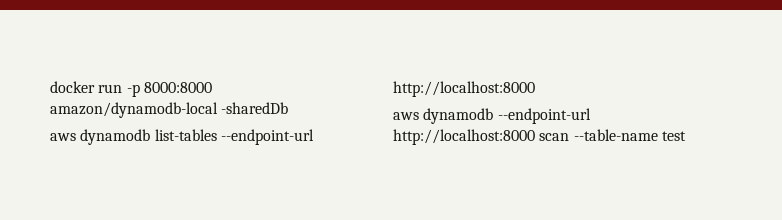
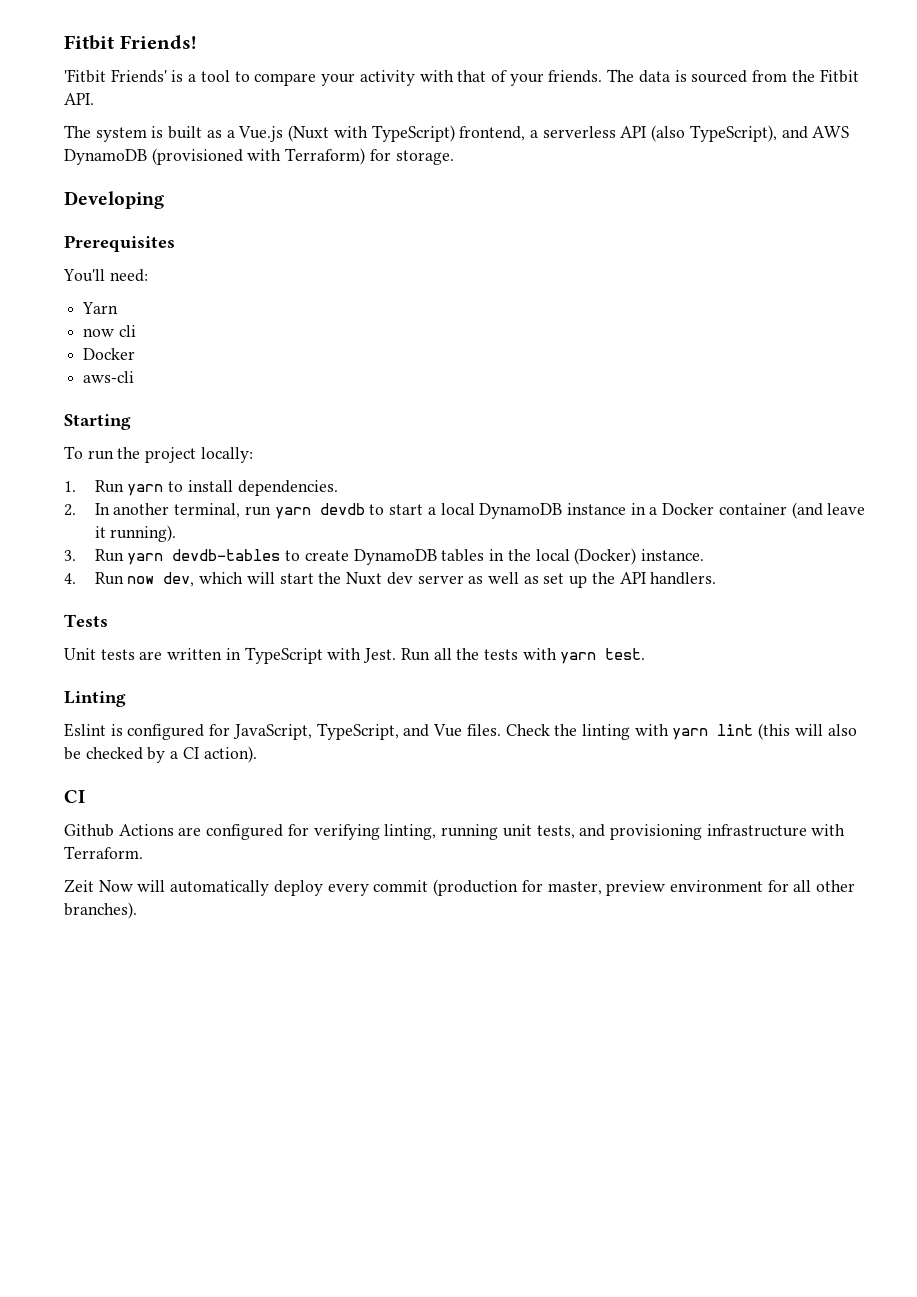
[50,81,212,97] [50,102,289,118] [50,129,314,145] [393,81,535,97] [393,108,591,124] [393,129,686,145] docker run -p 8000:8000 amazon/dynamodb-local -sharedDb // aws dynamodb list-tables --endpoint-url http://localhost:8000 // aws dynamodb --endpoint-url http://localhost:8000 scan --table-name test -> [64,35,196,50] [64,69,859,86] [64,93,94,105] [64,125,850,142] [64,148,454,165] [64,191,164,209] [64,235,175,252] [63,269,148,282] [82,302,119,314] [83,325,136,337] [83,348,136,360] [83,371,135,383] [64,414,131,430] [64,446,253,463] [64,480,338,496] [64,502,866,519] [94,525,177,542] [64,548,704,565] [64,572,717,588] [64,614,108,627] [64,647,646,664] [64,691,126,707] [64,723,857,740] [64,746,257,763] [64,790,85,803] [64,824,846,840] [64,846,143,859] [64,879,856,896] [64,902,137,919] Fitbit Friends! // 'Fitbit Friends' is a tool to compare your activity with that of your friends. The data is sourced from the Fitbit API. // The system is built as a Vue.js (Nuxt with TypeScript) frontend, a serverless API (also TypeScript), and AWS DynamoDB (provisioned with Terraform) for storage. // Developing // Prerequisites // You'll need: // Yarn // now cli // Docker // aws-cli // Starting // To run the project locally: // 1. Run yarn to install dependencies. // 2. In another terminal, run yarn devdb to start a local DynamoDB instance in a Docker container (and leave it running). // 3. Run yarn devdb-tables to create DynamoDB tables in the local (Docker) instance. // 4. Run now dev, which will start the Nuxt dev server as well as set up the API handlers. // Tests // Unit tests are written in TypeScript with Jest. Run all the tests with yarn test. // Linting // Eslint is configured for JavaScript, TypeScript, and Vue files. Check the linting with yarn lint (this will also be checked by a CI action). // CI // Github Actions are configured for verifying linting, running unit tests, and provisioning infrastructure with Terraform. // Zeit Now will automatically deploy every commit (production for master, preview environment for all other branches).

